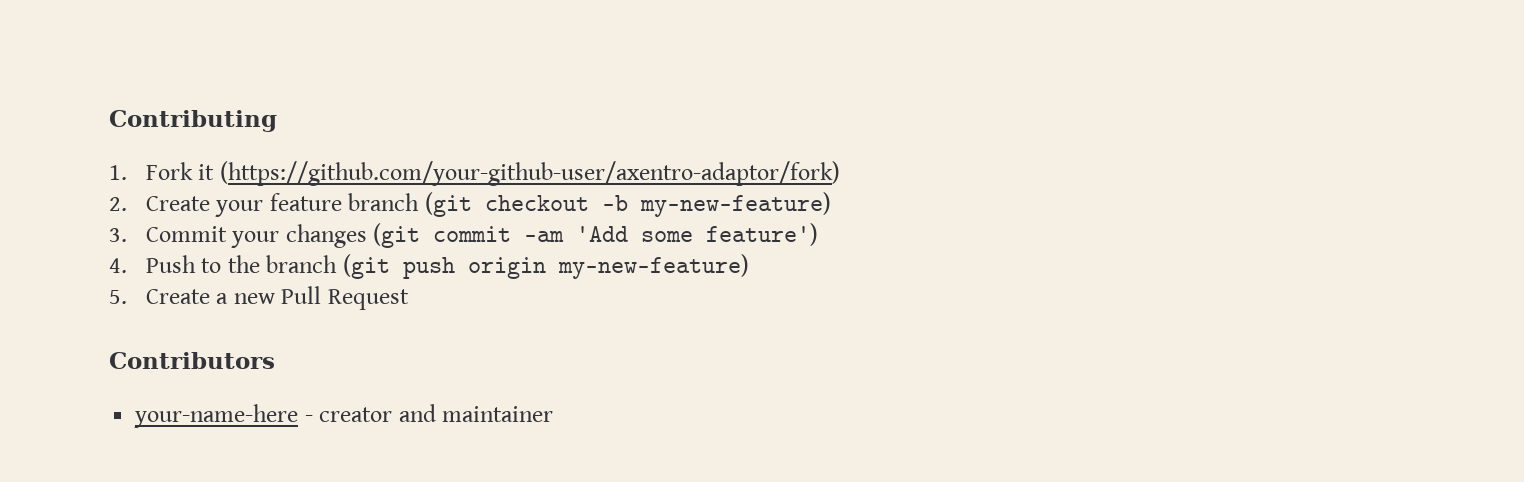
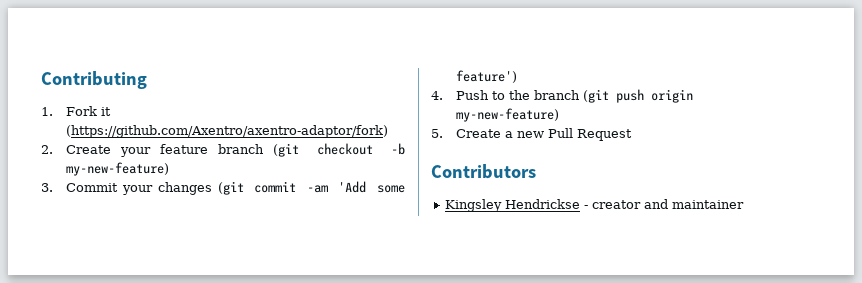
[219,161,840,186] (https://github.com/your-github-user/axentro-adaptor/fork) -> [65,125,388,138] (https://github.com/Axentro/axentro-adaptor/fork)
[134,404,299,428] your-name-here -> [444,199,580,212] Kingsley Hendrickse

